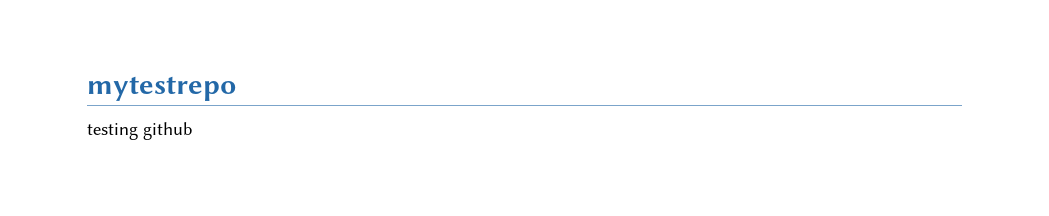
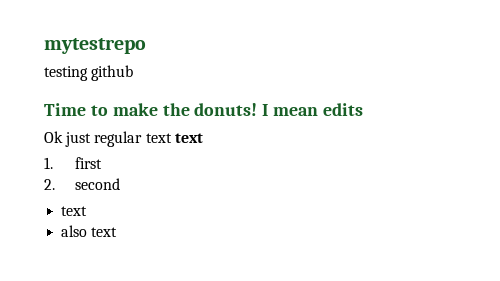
(192, 131) none -> [44,103,364,116] [44,131,203,147] [44,157,102,169] [44,178,120,190] [61,206,88,216] [61,225,118,237] // Time to make the donuts! I mean edits // Ok just regular text text // 1. first // 2. second // text // also text

